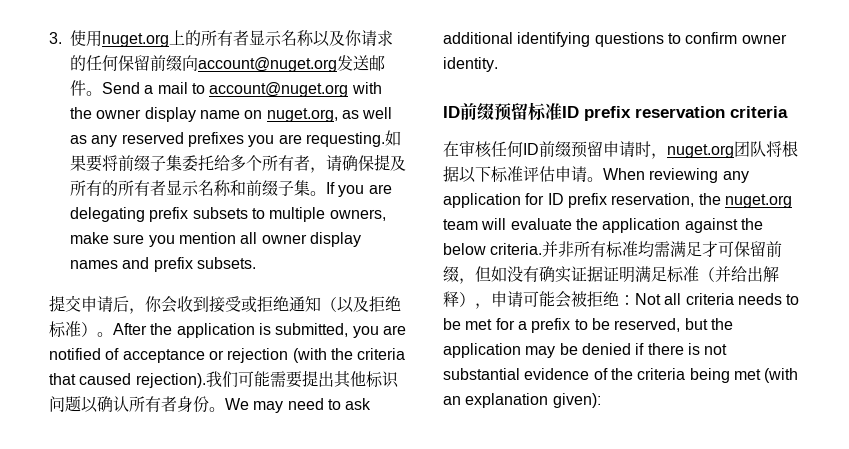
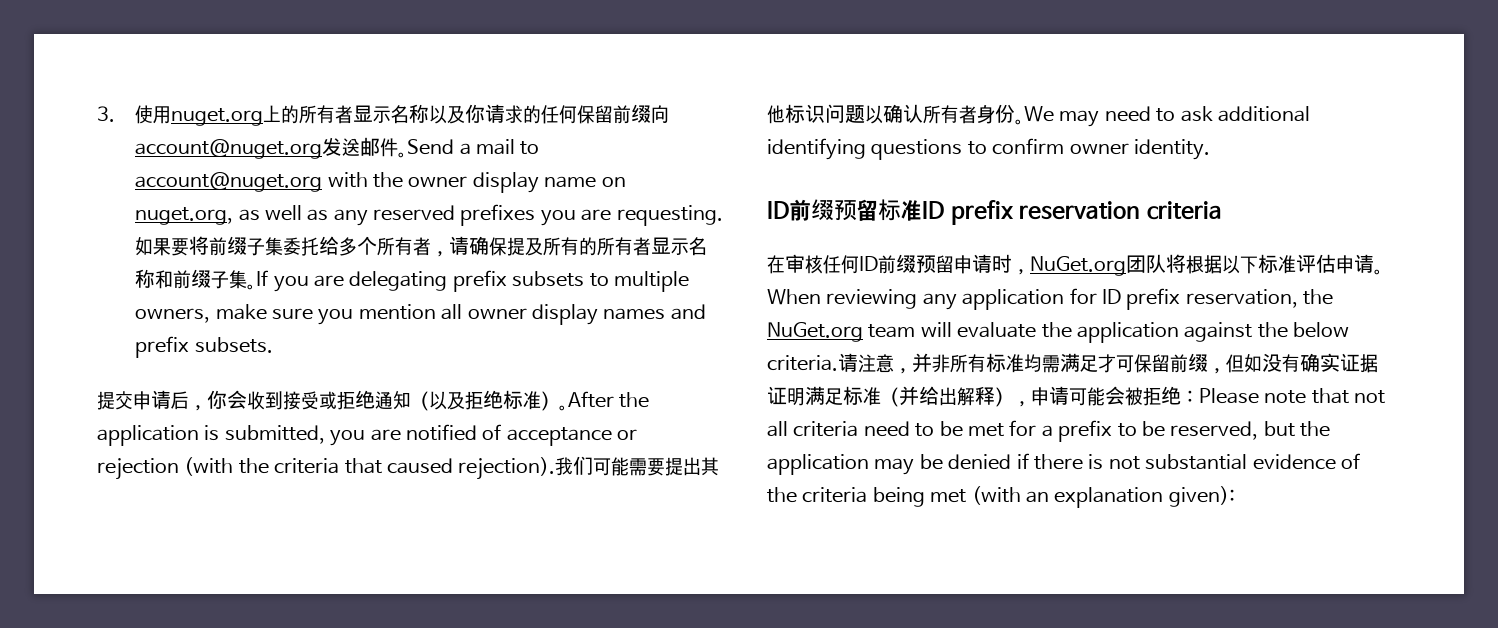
[667,144,734,158] nuget.org -> [1030,256,1126,276] NuGet.org
[724,194,792,208] nuget.org -> [767,322,863,342] NuGet.org
(543, 249) none -> [838,353,912,374] 请注意，
[635,293,661,305] Not -> [1199,388,1386,404] Please note that not
[737,293,782,305] needs -> [863,421,910,437] need

